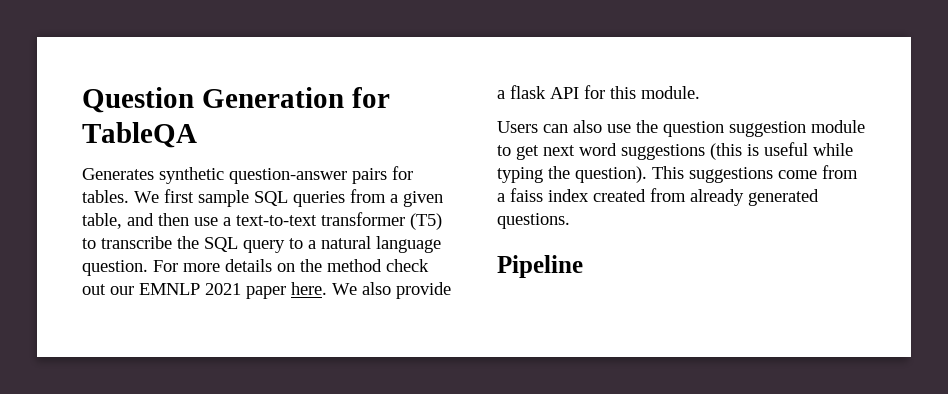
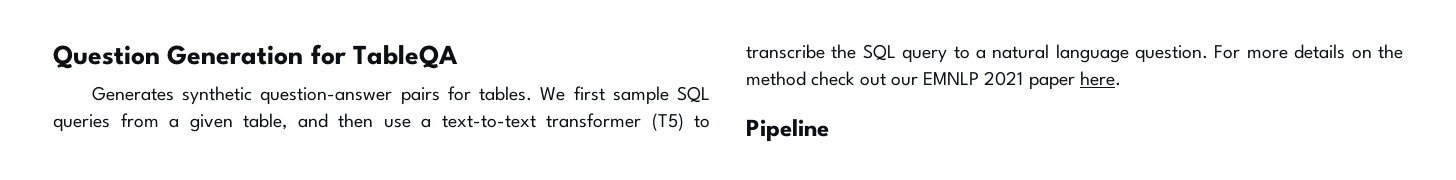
[332,282,451,299] [497,85,700,99] [497,120,865,137] [497,142,853,160] [497,165,858,183] [497,188,819,206] [497,213,570,229] We also provide a flask API for this module. // Users can also use the question suggestion module to get next word suggestions (this is useful while typing the question). This suggestions come from a faiss index created from already generated questions. -> (1121, 78) none

